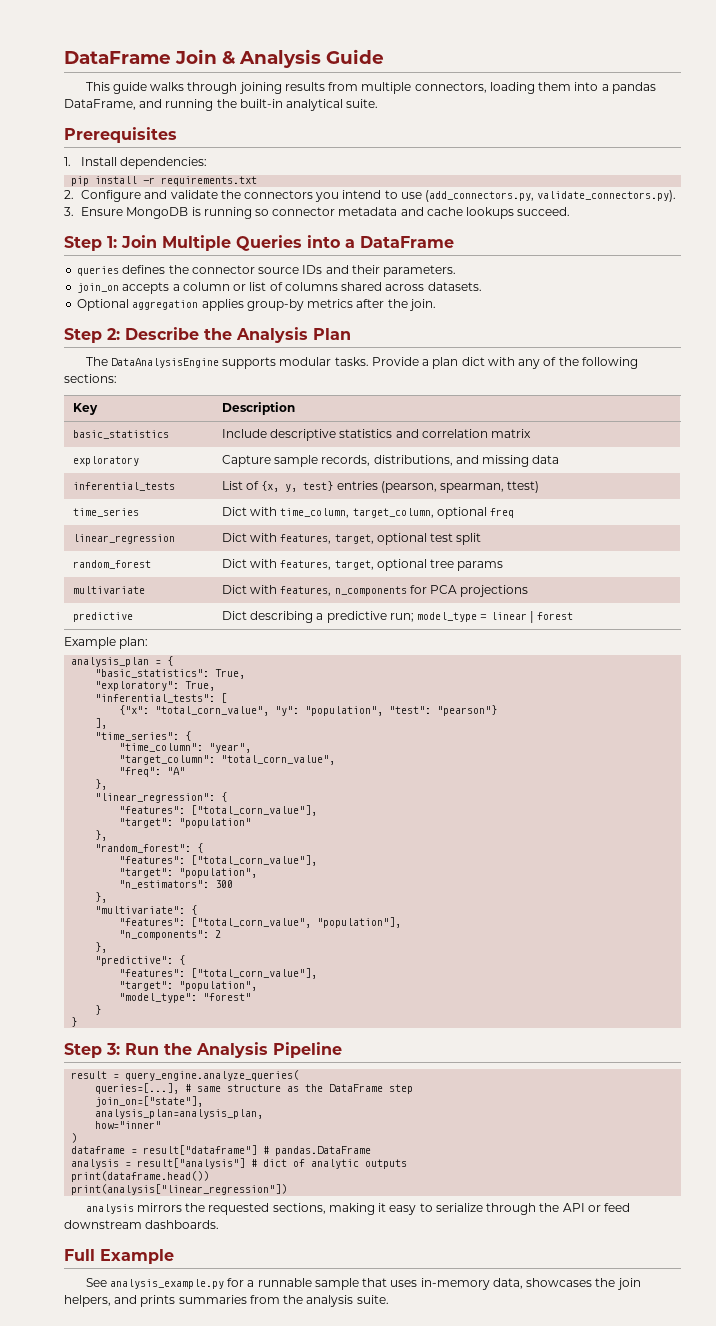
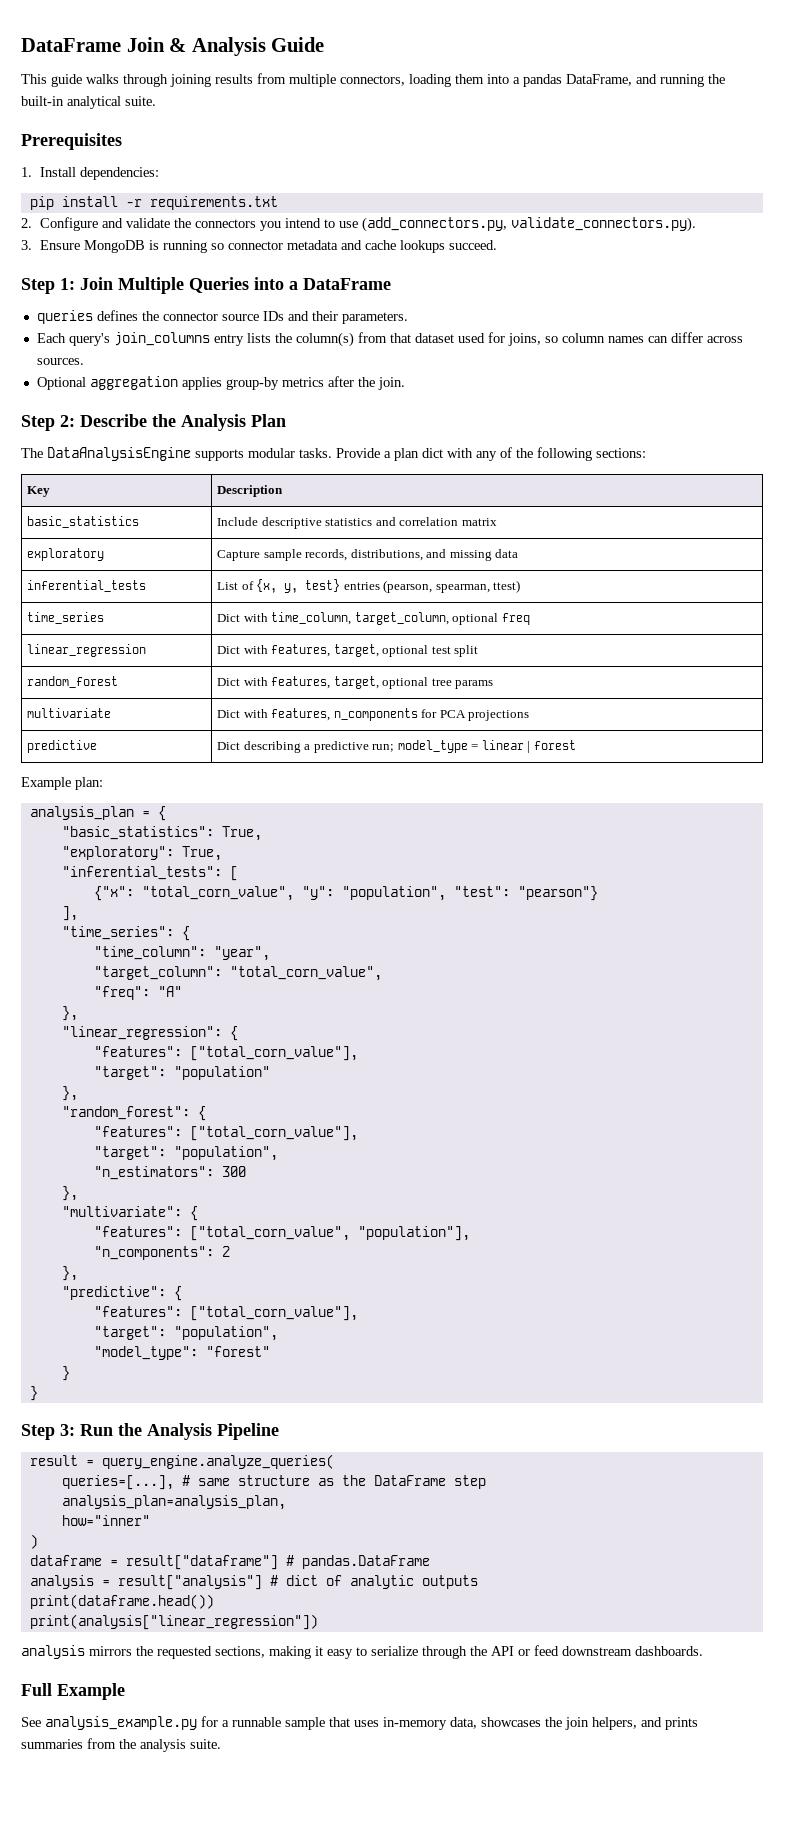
[77,282,482,294] join_on accepts a column or list of columns shared across datasets. -> [36,332,743,347] [36,358,84,365] Each query's join_columns entry lists the column(s) from that dataset used for joins, so column names can differ across sources.
[95,1096,204,1107] // join_on=["state"], -> (486, 1482) none

